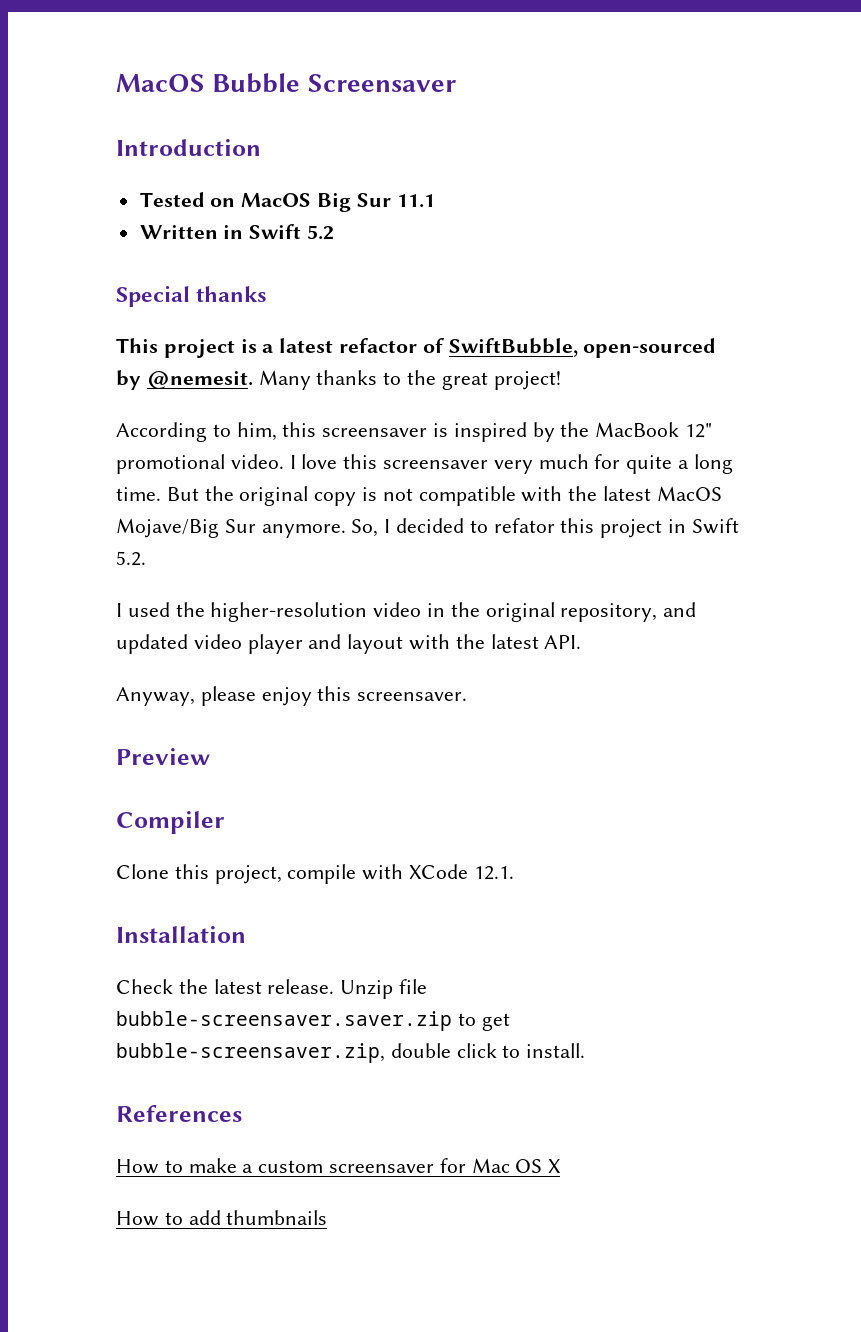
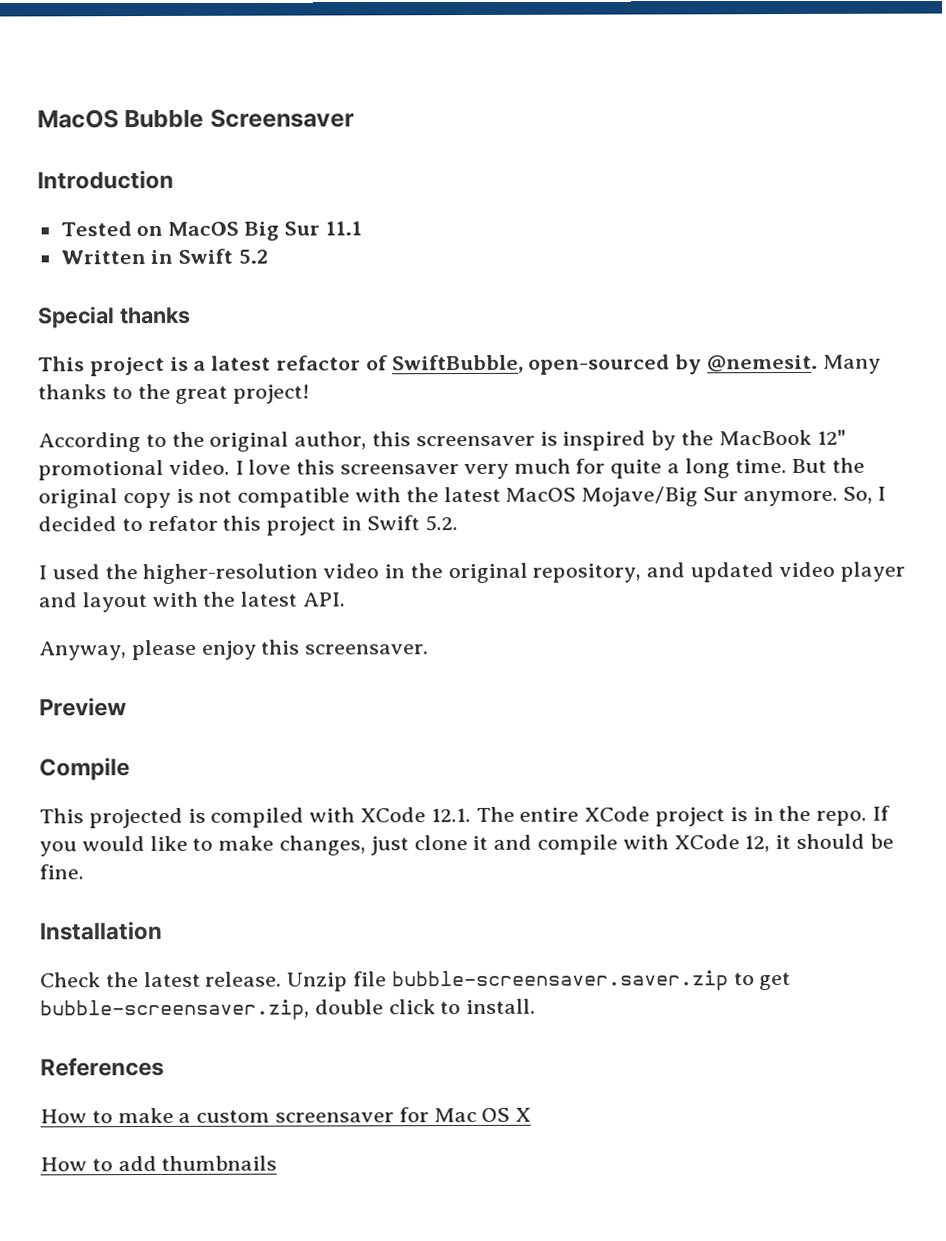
[236,422,277,441] him, -> [171,431,368,452] the original author,
[116,811,225,834] [116,864,514,884] Compiler // Clone this project, compile with XCode 12.1. -> [39,757,130,781] [39,805,891,829] [39,833,894,857] [39,864,84,880] Compile // This projected is compiled with XCode 12.1. The entire XCode project is in the repo. If you would like to make changes, just clone it and compile with XCode 12, it should be fine.

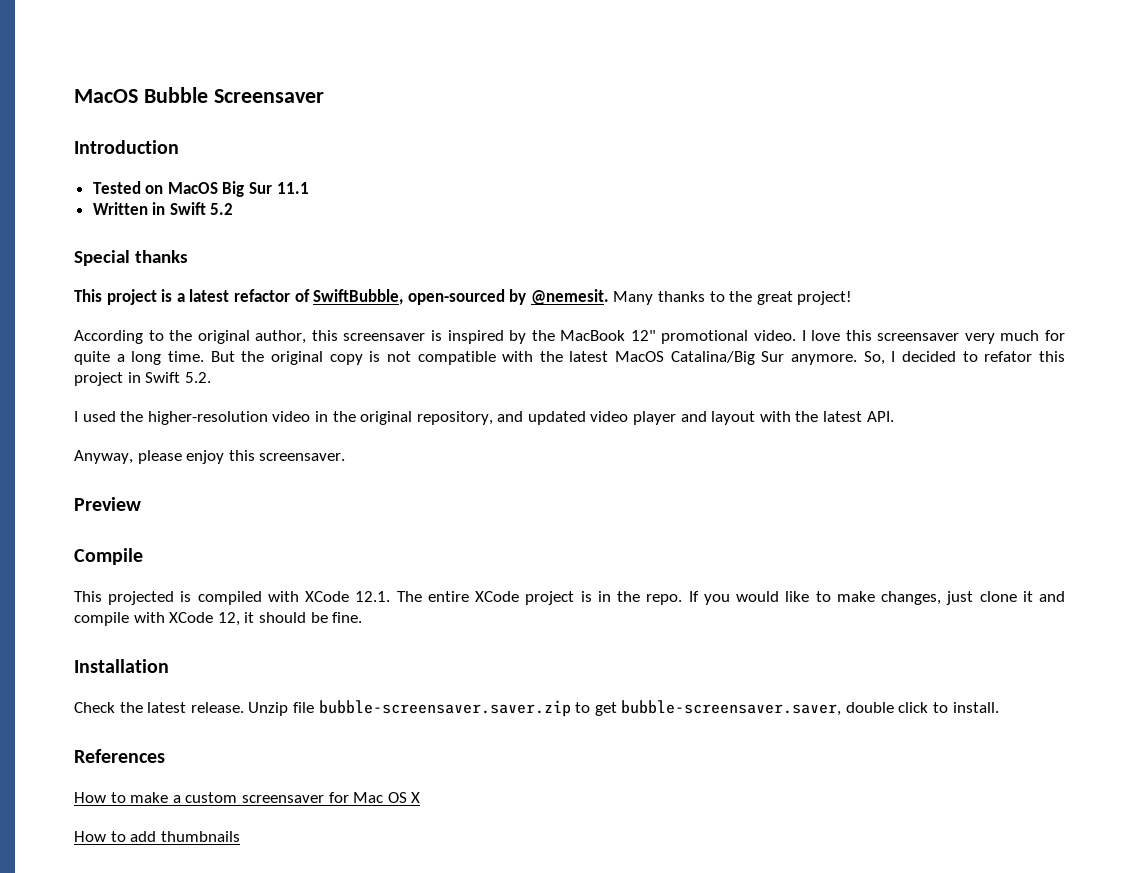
[581,486,699,507] Mojave/Big -> [670,351,755,365] Catalina/Big
[40,999,310,1021] bubble-screensaver.zip, -> [621,700,842,716] bubble-screensaver.saver,

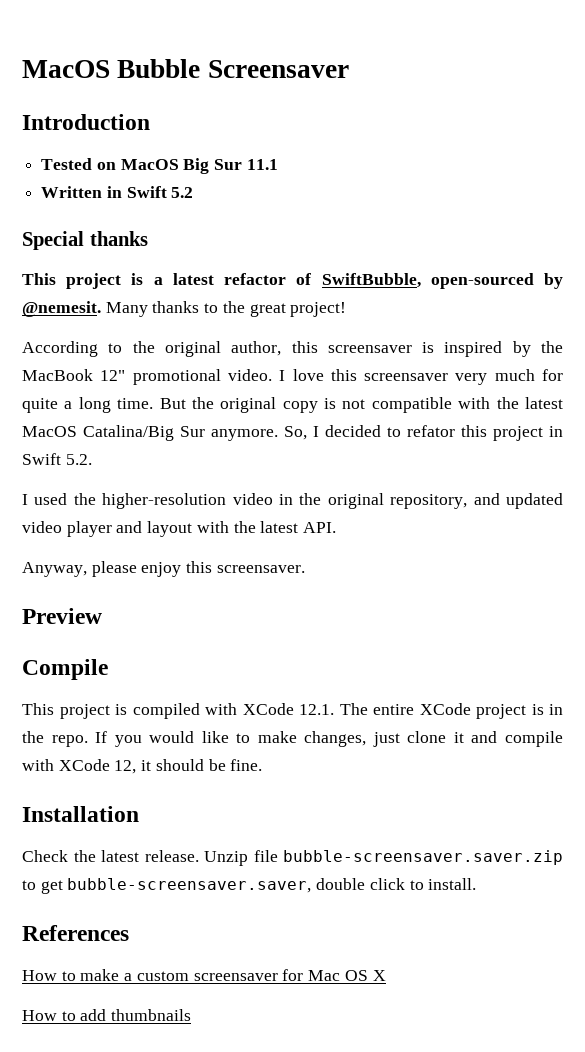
[108,591,175,605] projected -> [59,704,110,719] project

